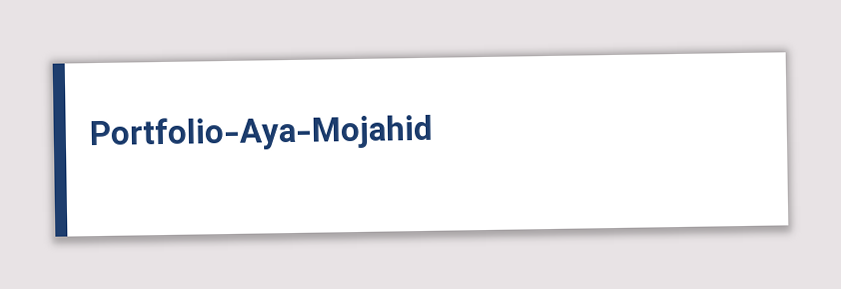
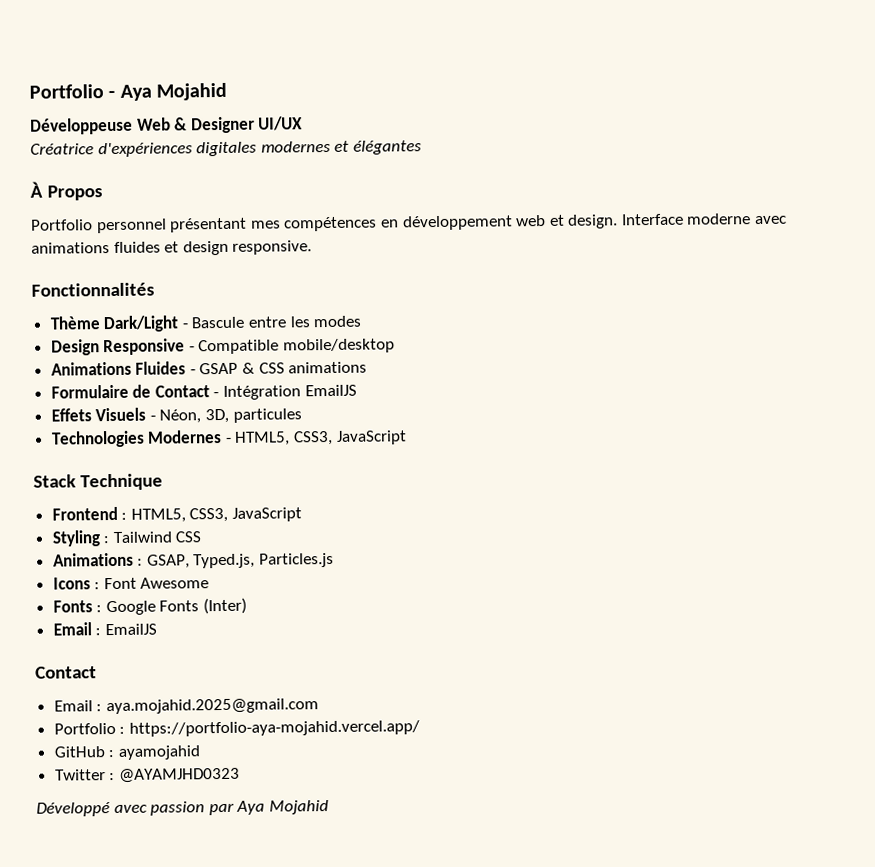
[89,113,433,153] Portfolio-Aya-Mojahid -> [29,82,227,101] [30,116,304,135] [30,140,422,158] [30,181,103,201] [31,213,788,234] [31,240,313,256] [31,282,155,297] [49,315,363,333] [50,338,396,356] [50,361,368,376] [50,384,357,400] [50,407,302,424] [50,429,407,448] [33,473,163,491] [51,506,303,523] [51,530,202,547] [52,552,335,569] [52,577,210,590] [52,597,248,616] [52,622,157,636] [35,666,97,679] [53,698,319,715] [53,720,420,737] [53,745,201,760] [54,767,240,783] [36,800,329,817] Portfolio - Aya Mojahid // Développeuse Web & Designer UI/UX // Créatrice d'expériences digitales modernes et élégantes // À Propos // Portfolio personnel présentant mes compétences en développement web et design. Interface moderne avec animations fluides et design responsive. // Fonctionnalités // Thème Dark/Light - Bascule entre les modes // Design Responsive - Compatible mobile/desktop // Animations Fluides - GSAP & CSS animations // Formulaire de Contact - Intégration EmailJS // Effets Visuels - Néon, 3D, particules // Technologies Modernes - HTML5, CSS3, JavaScript // Stack Technique // Frontend : HTML5, CSS3, JavaScript // Styling : Tailwind CSS // Animations : GSAP, Typed.js, Particles.js // Icons : Font Awesome // Fonts : Google Fonts (Inter) // Email : EmailJS // Contact // Email : aya.mojahid.2025@gmail.com // Portfolio : https://portfolio-aya-mojahid.vercel.app/ // GitHub : ayamojahid // Twitter : @AYAMJHD0323 // Développé avec passion par Aya Mojahid

